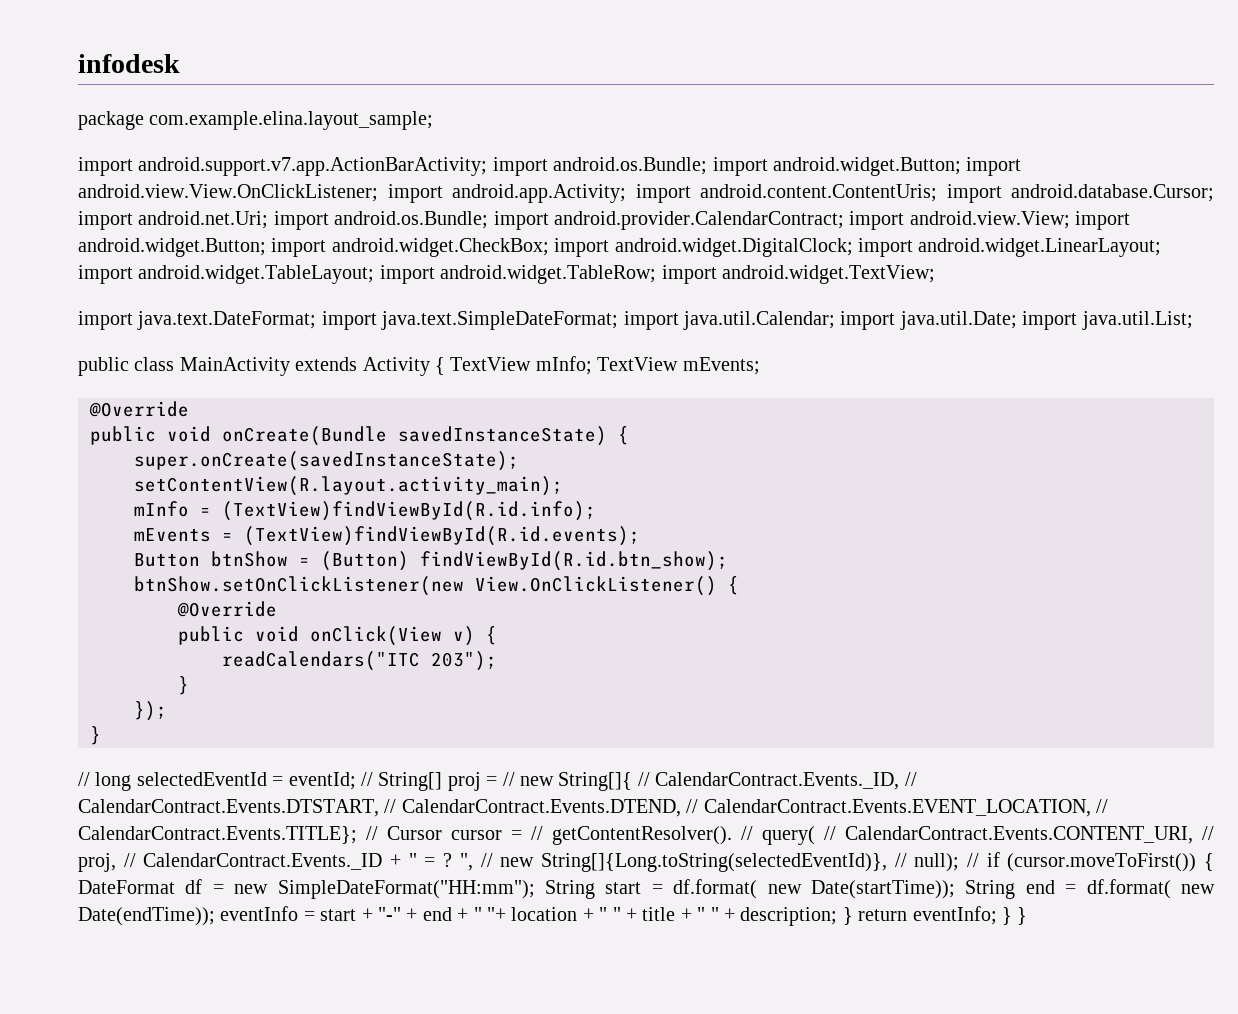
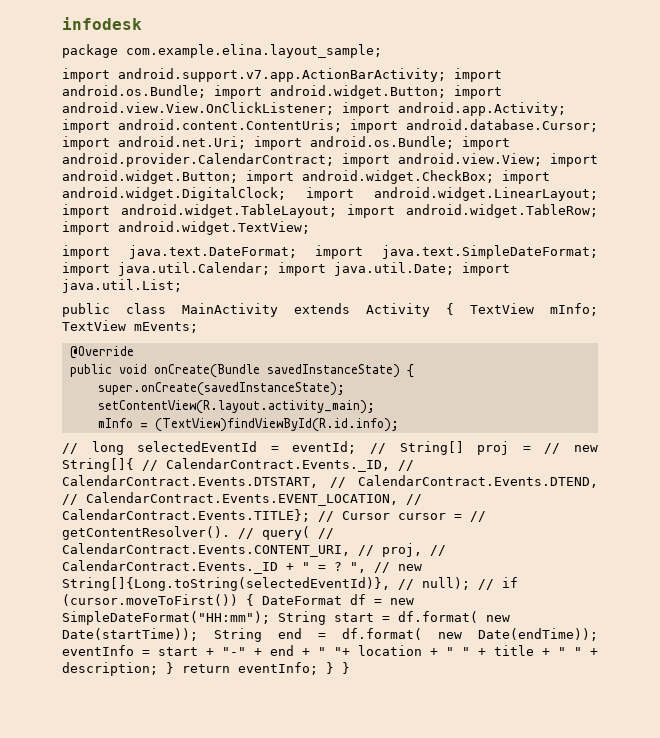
[134,526,640,546] [134,551,728,571] [134,576,739,596] [177,601,277,617] [178,626,497,646] [222,651,497,671] [178,676,189,695] [134,701,167,721] [90,726,101,745] // mEvents = (TextView)findViewById(R.id.events); // Button btnShow = (Button) findViewById(R.id.btn_show); // btnShow.setOnClickListener(new View.OnClickListener() { // @Override // public void onClick(View v) { // readCalendars("ITC 203"); // } // }); // } -> (399, 425) none

